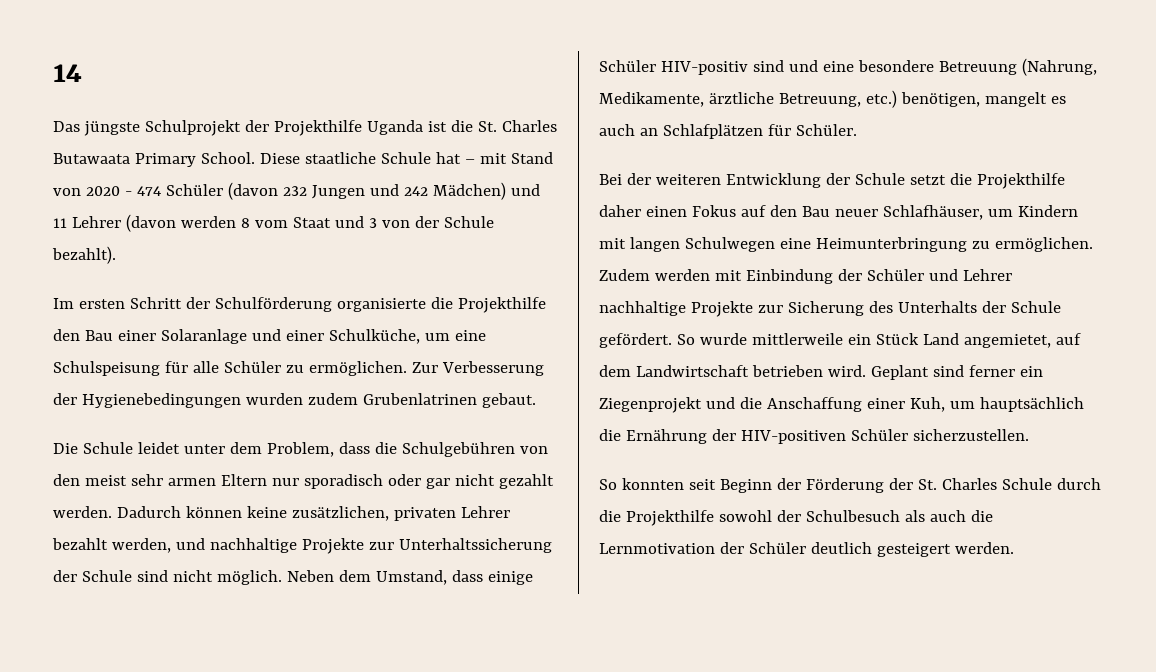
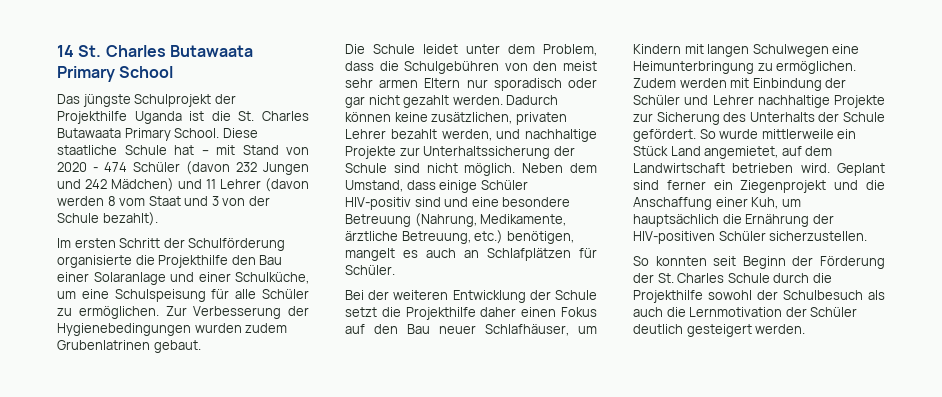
(82, 73) none -> [78,45,253,57] [57,66,174,82] St. Charles Butawaata Primary School

